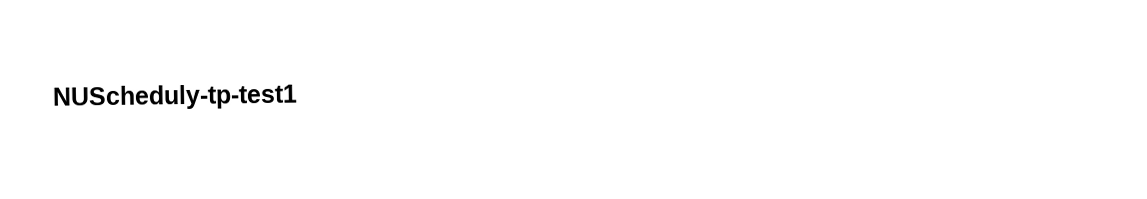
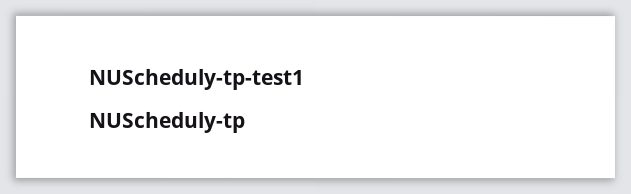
(298, 97) none -> [88,111,245,133] // NUScheduly-tp

